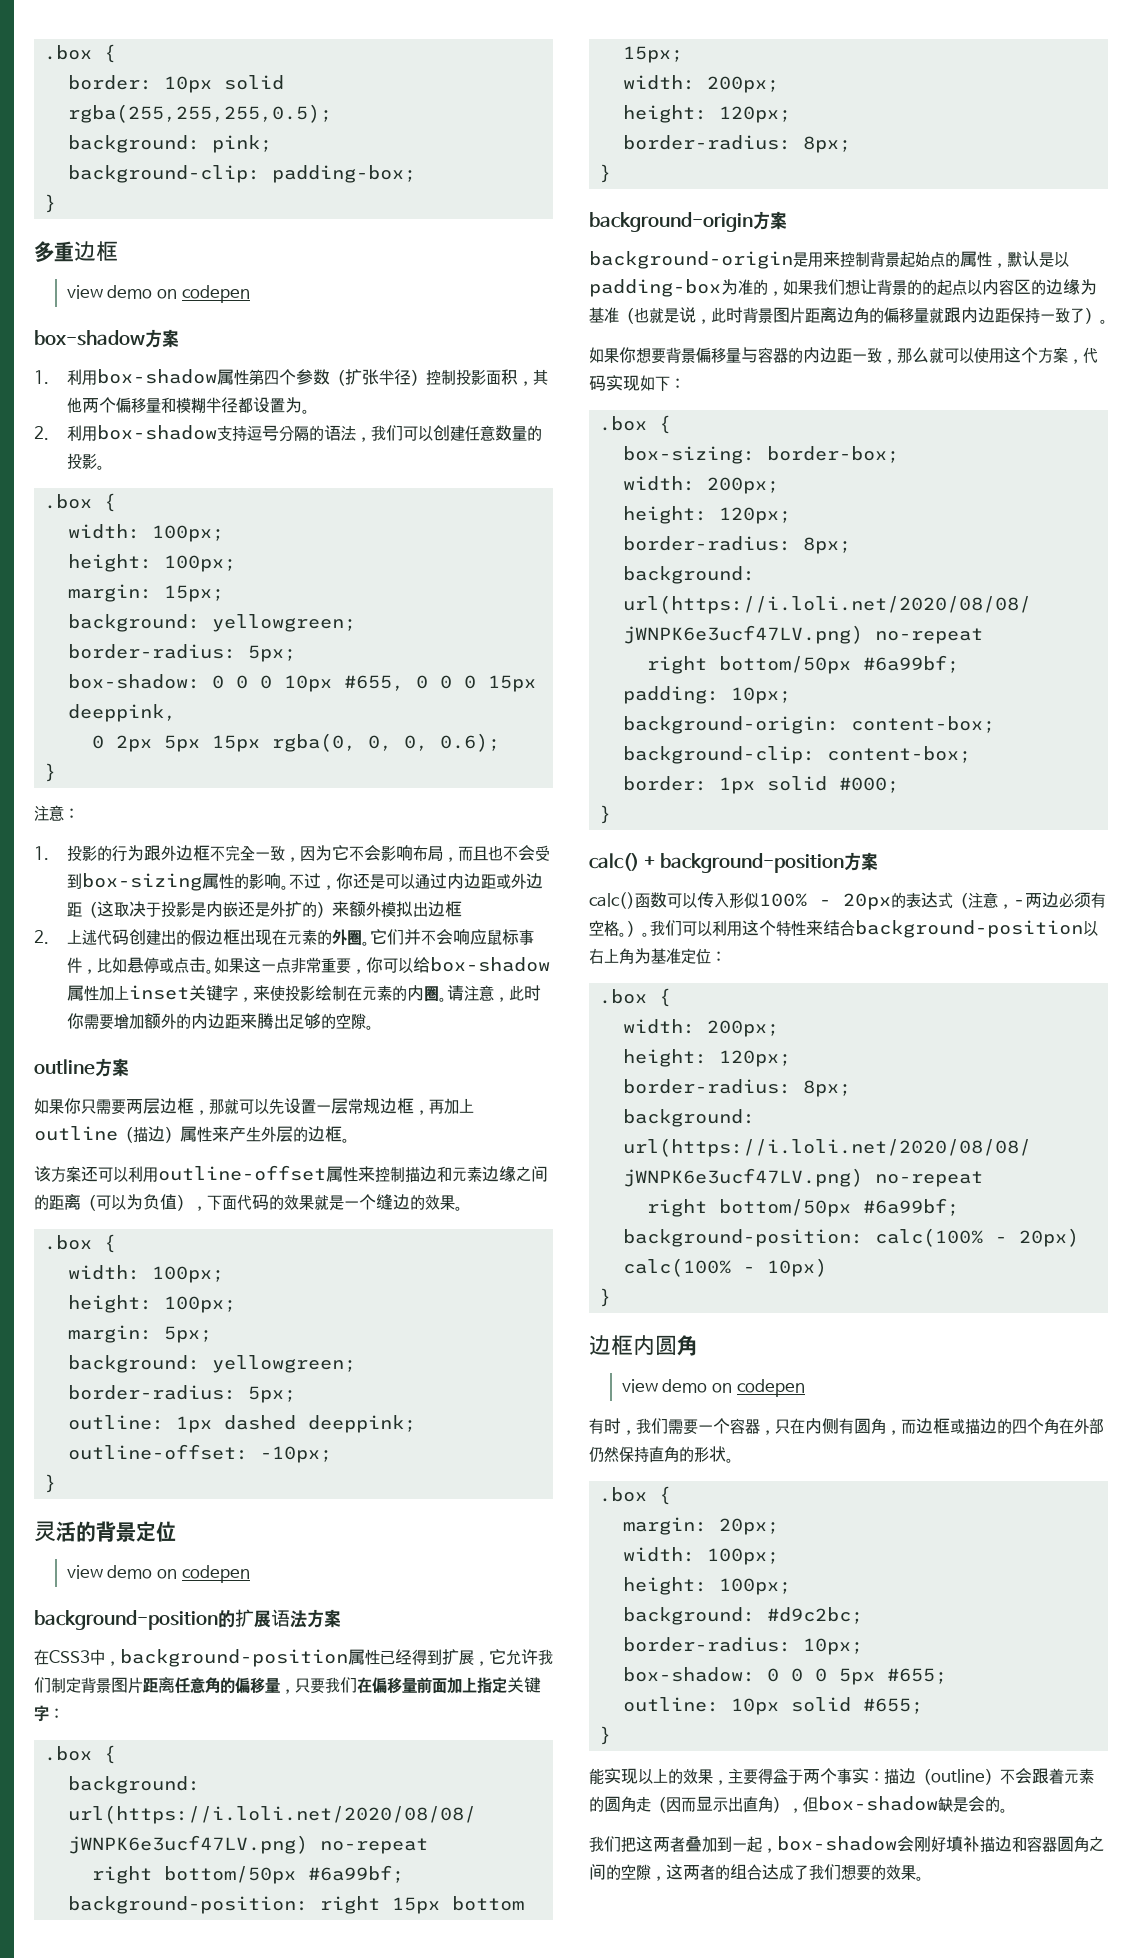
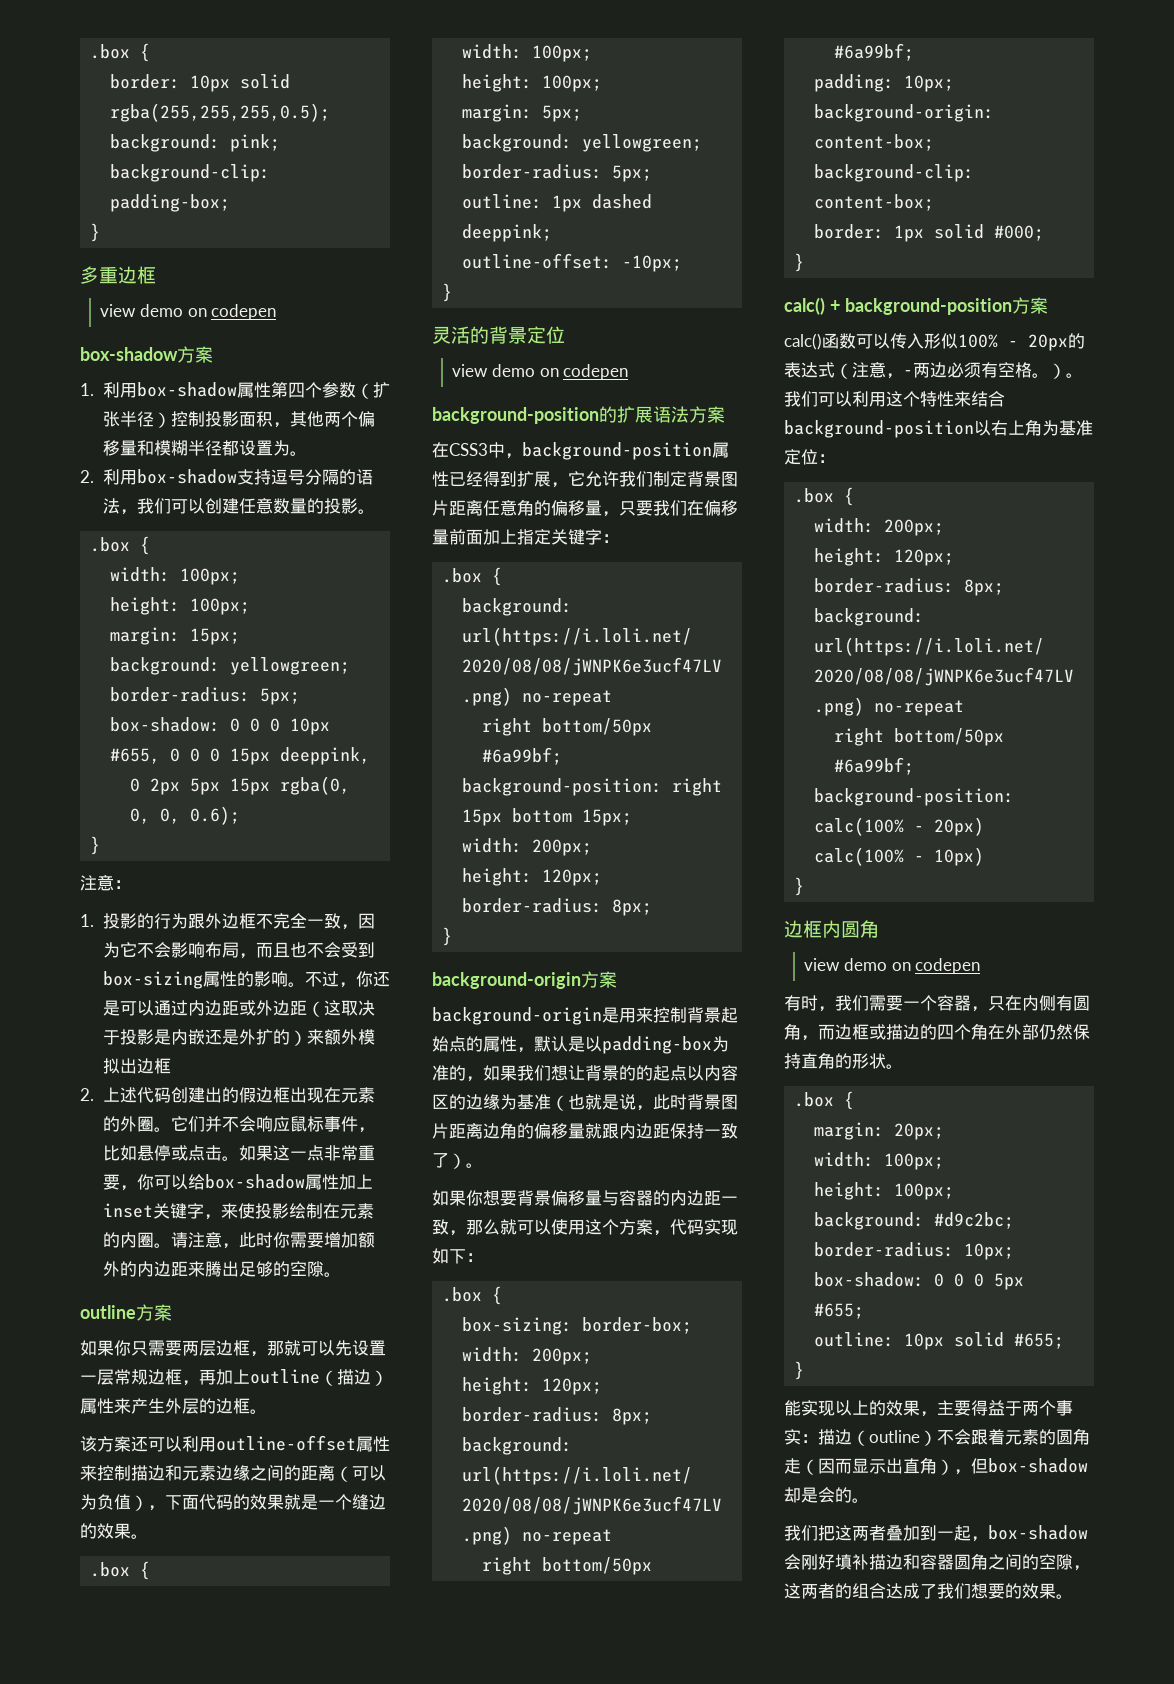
[938,1796,953,1812] 缺 -> [784,1487,801,1503] 却

